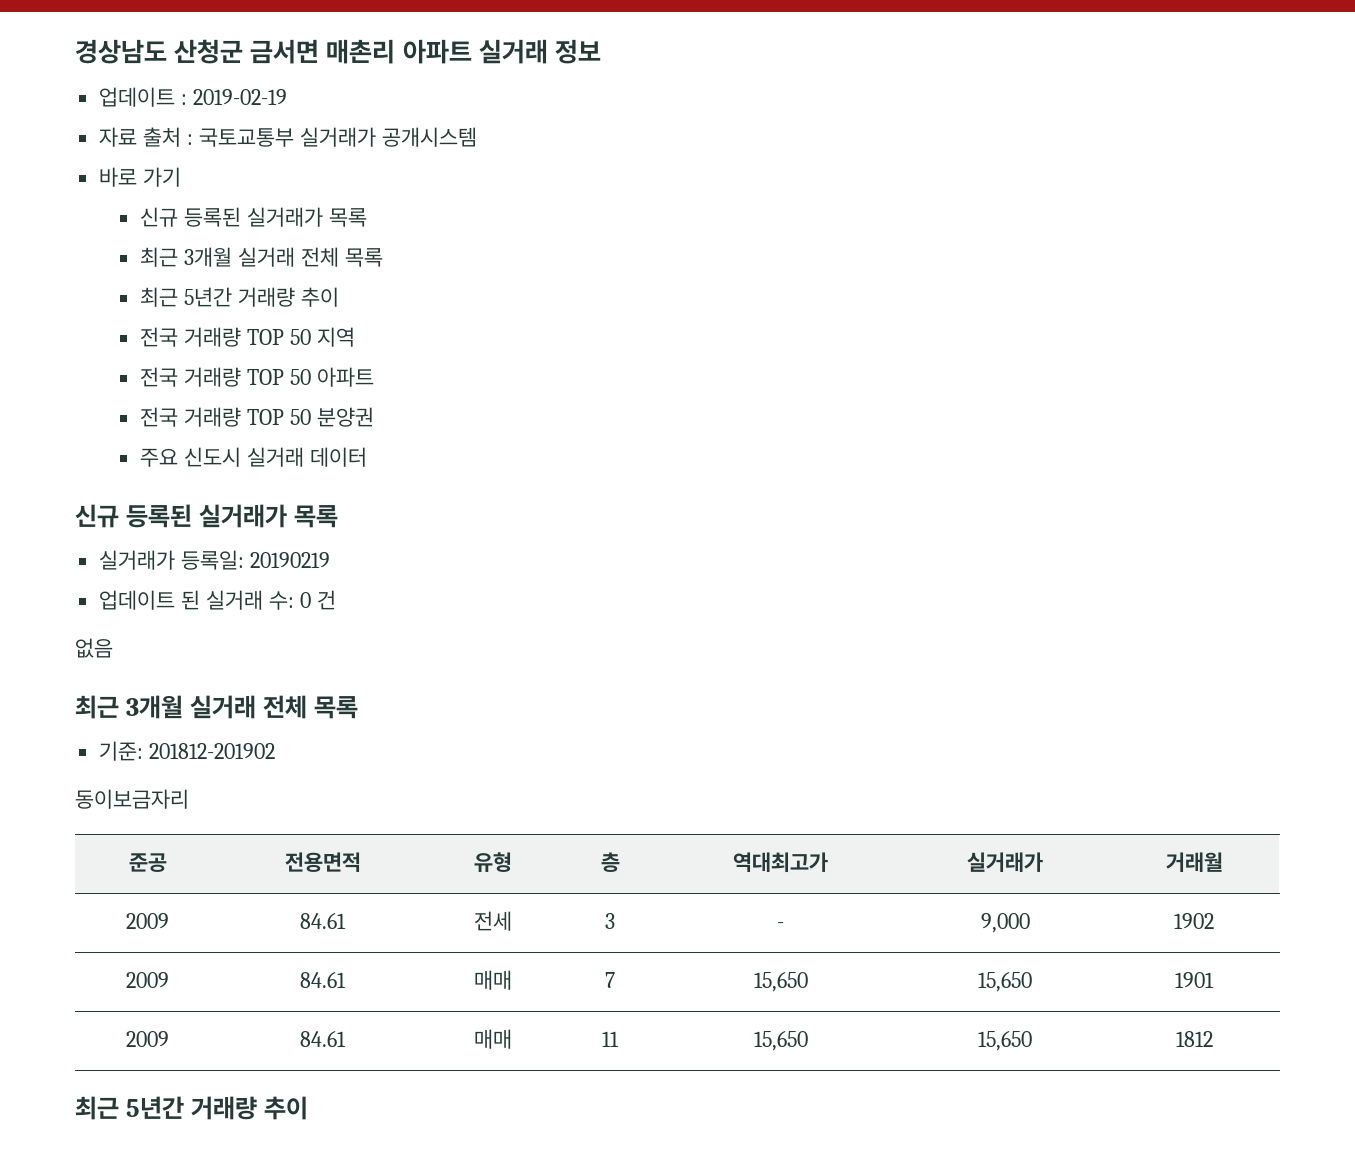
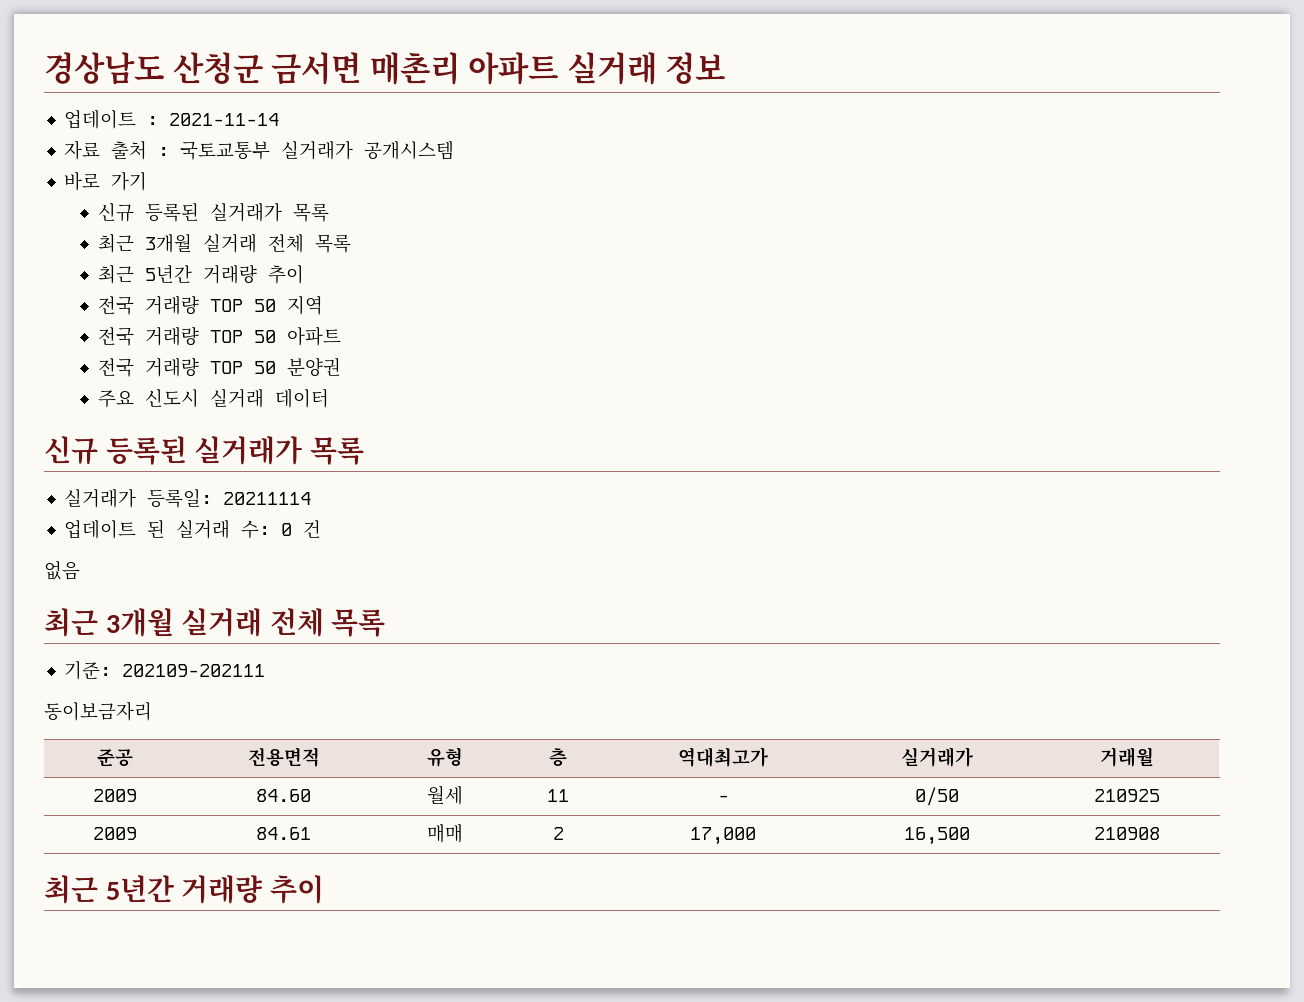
[193,89,288,105] 2019-02-19 -> [169,113,280,126] 2021-11-14
[250,552,331,568] 20190219 -> [223,492,312,505] 20211114
[149,743,276,759] 201812-201902 -> [122,664,266,677] 202109-202111
[300,913,346,929] [474,911,512,931] [605,913,615,929] 84.61 | 전세 | 3 -> [256,789,311,802] [427,785,463,805] [547,789,569,802] 84.60 | 월세 | 11
[980,913,1030,933] [1174,913,1214,929] [126,972,169,988] [300,972,346,988] [474,970,512,990] [605,972,615,988] [753,972,808,992] [978,972,1032,992] [1175,972,1214,988] [126,1031,169,1047] [300,1031,346,1047] [474,1029,512,1049] [602,1031,619,1047] [753,1031,808,1051] [978,1031,1032,1051] [1175,1031,1213,1047] 9,000 | 1902 // 2009 | 84.61 | 매매 | 7 | 15,650 | 15,650 | 1901 // 2009 | 84.61 | 매매 | 11 | 15,650 | 15,650 | 1812 -> [914,787,959,806] [1094,789,1160,802] [93,827,137,840] [256,827,311,840] [427,824,463,843] [552,827,564,840] [690,827,756,845] [903,827,970,845] [1094,827,1160,840] 0/50 | 210925 // 2009 | 84.61 | 매매 | 2 | 17,000 | 16,500 | 210908

